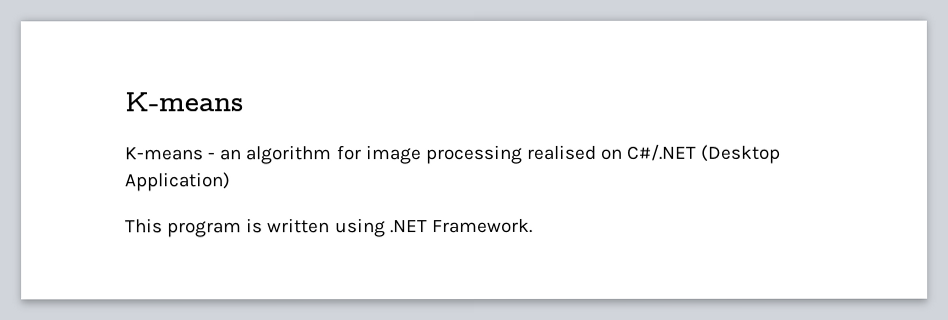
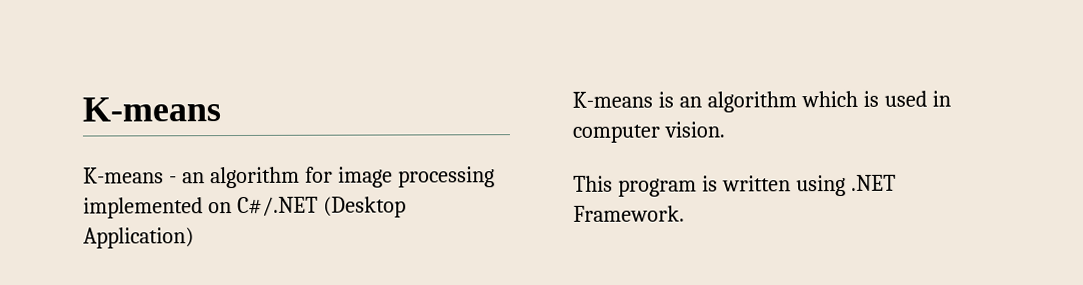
[525,144,596,160] realised -> [83,197,203,219] implemented
(231, 182) none -> [572,90,951,113] [572,121,725,143] // K-means is an algorithm which is used in computer vision.

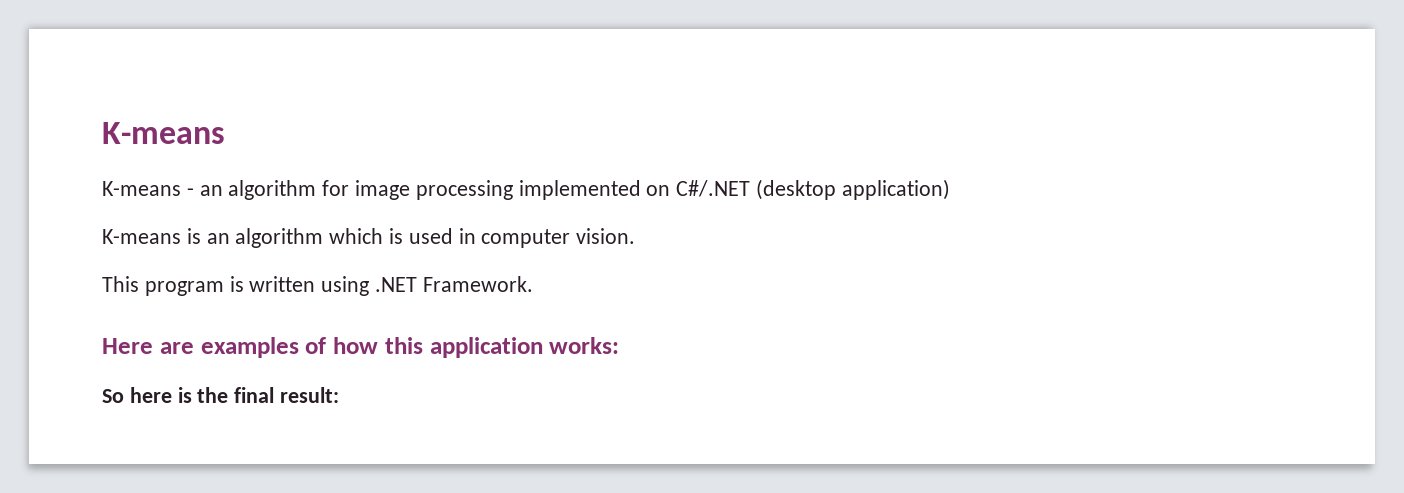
[322,196,406,218] [83,227,194,249] (Desktop Application) -> [756,179,950,200] (desktop application)
(685, 213) none -> [102,337,620,358] [102,387,340,403] // Here are examples of how this application works: // So here is the final result:

